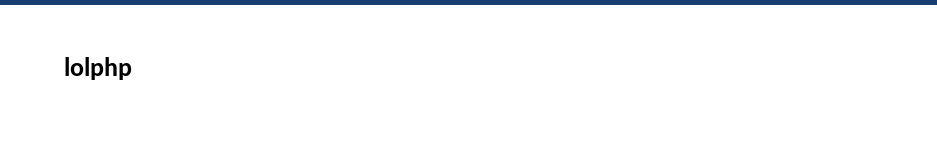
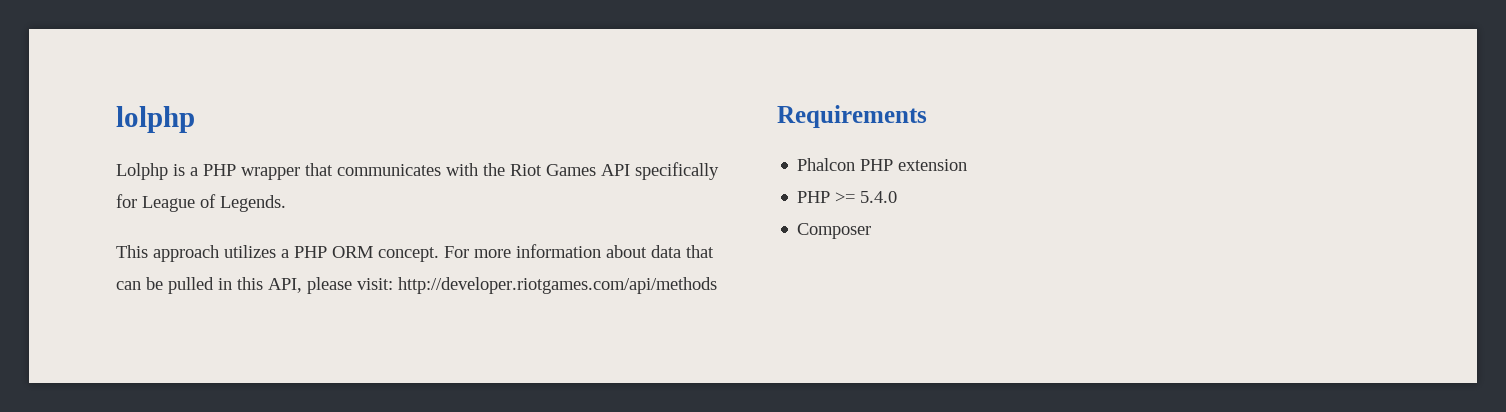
(132, 68) none -> [116,162,719,180] [116,194,286,212] [116,244,714,262] [116,277,717,294] [777,105,927,128] [797,158,968,171] [797,191,898,203] [797,223,872,239] // Lolphp is a PHP wrapper that communicates with the Riot Games API specifically for League of Legends. // This approach utilizes a PHP ORM concept. For more information about data that can be pulled in this API, please visit: http://developer.riotgames.com/api/methods // Requirements // Phalcon PHP extension // PHP >= 5.4.0 // Composer

